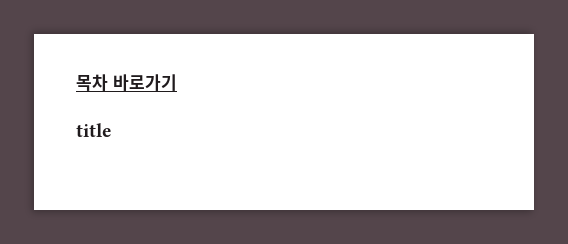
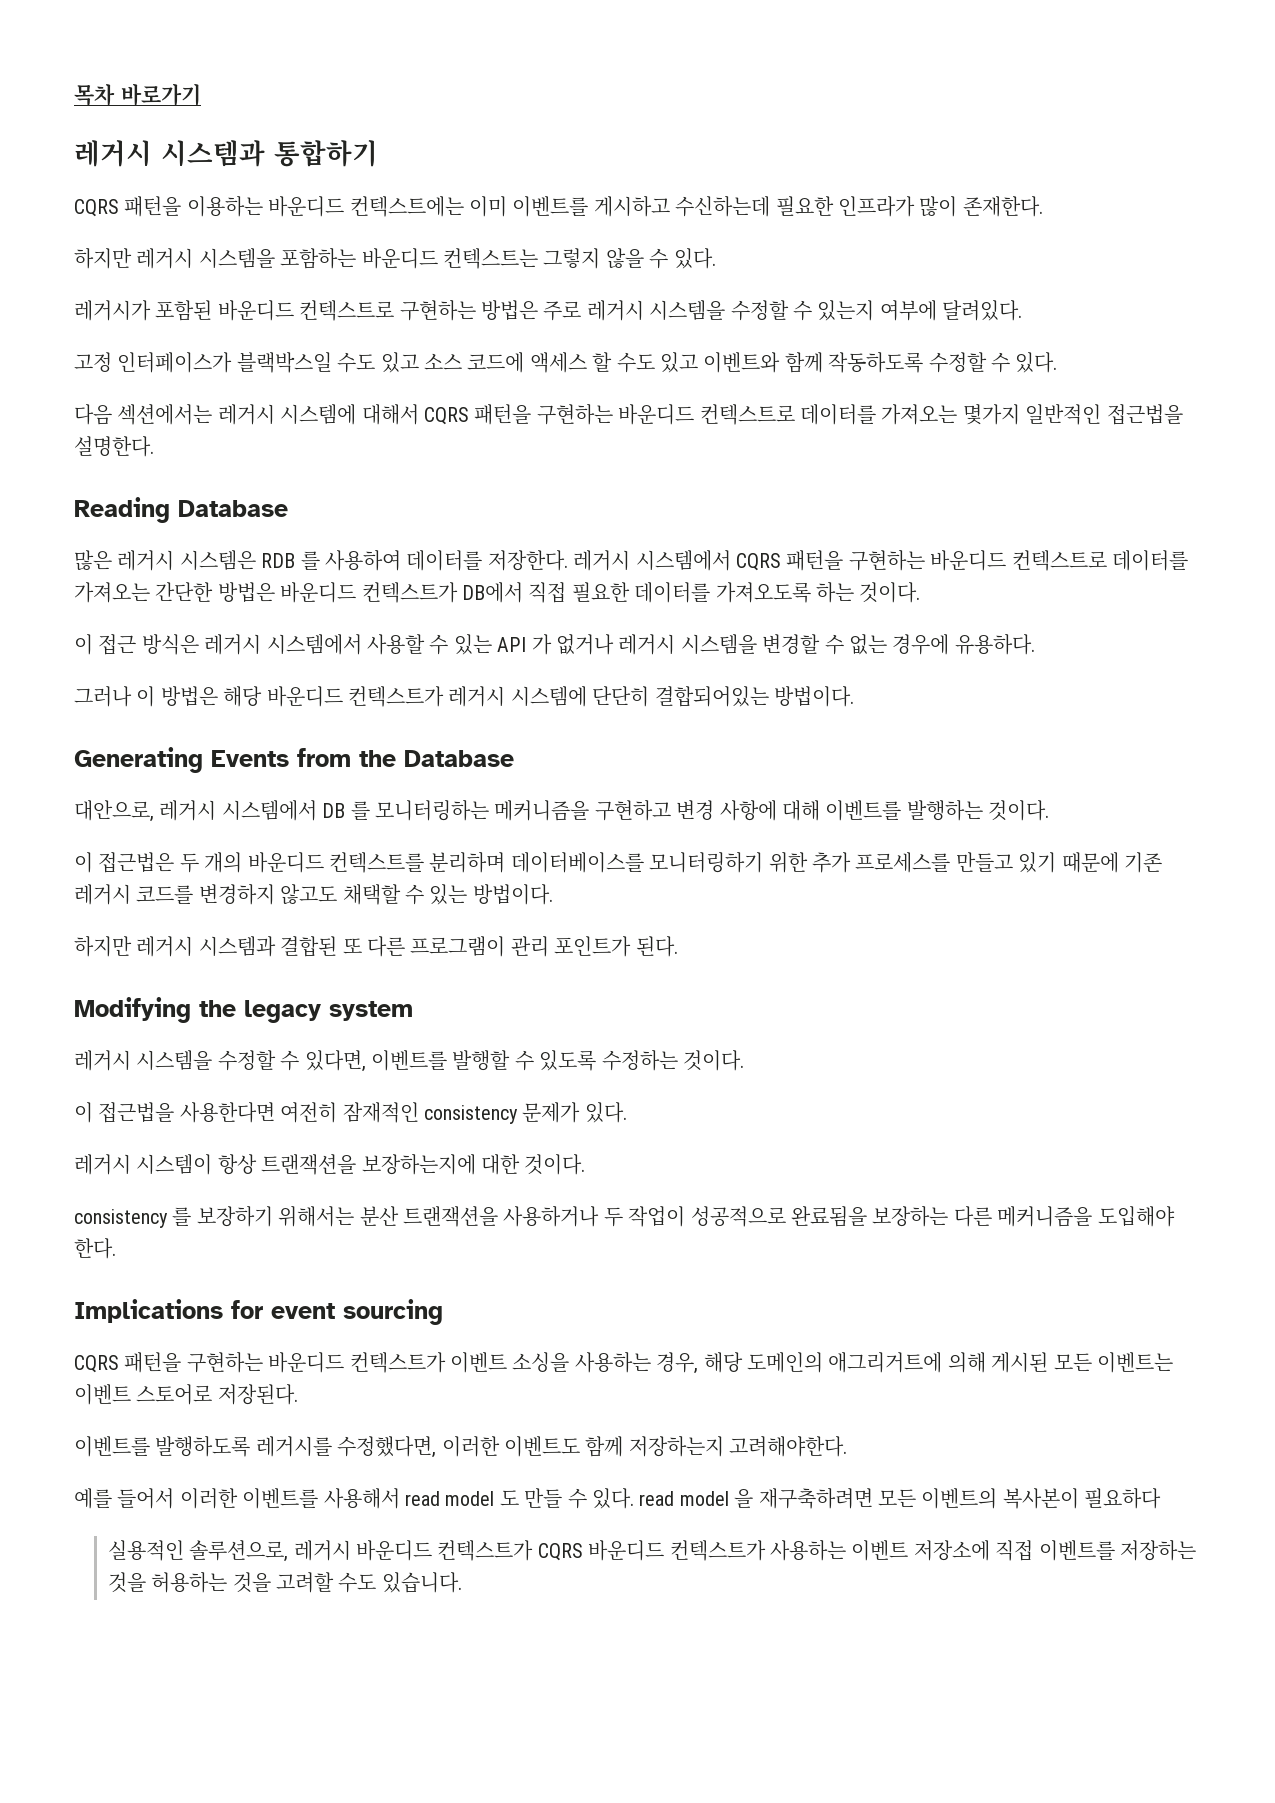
[76,123,112,137] title -> [74,140,378,167] [74,196,1043,217] [74,248,716,269] [74,300,1023,321] [74,352,1058,373] [74,404,1183,425] [74,436,154,457] [74,497,288,523] [74,550,1188,571] [74,582,921,603] [74,634,1035,655] [74,686,854,707] [74,747,514,773] [74,800,1050,822] [74,852,1162,873] [74,884,553,905] [74,936,678,957] [74,997,413,1023] [74,1050,744,1072] [74,1102,627,1124] [74,1154,586,1175] [74,1206,1175,1228] [74,1238,116,1259] [74,1299,443,1325] [74,1352,1173,1374] [74,1384,298,1405] [74,1436,848,1458] [74,1488,1162,1509] [107,1540,1197,1562] [107,1572,462,1593] 레거시 시스템과 통합하기 // CQRS 패턴을 이용하는 바운디드 컨텍스트에는 이미 이벤트를 게시하고 수신하는데 필요한 인프라가 많이 존재한다. // 하지만 레거시 시스템을 포함하는 바운디드 컨텍스트는 그렇지 않을 수 있다. // 레거시가 포함된 바운디드 컨텍스트로 구현하는 방법은 주로 레거시 시스템을 수정할 수 있는지 여부에 달려있다. // 고정 인터페이스가 블랙박스일 수도 있고 소스 코드에 액세스 할 수도 있고 이벤트와 함께 작동하도록 수정할 수 있다. // 다음 섹션에서는 레거시 시스템에 대해서 CQRS 패턴을 구현하는 바운디드 컨텍스트로 데이터를 가져오는 몇가지 일반적인 접근법을 설명한다. // Reading Database // 많은 레거시 시스템은 RDB 를 사용하여 데이터를 저장한다. 레거시 시스템에서 CQRS 패턴을 구현하는 바운디드 컨텍스트로 데이터를 가져오는 간단한 방법은 바운디드 컨텍스트가 DB에서 직접 필요한 데이터를 가져오도록 하는 것이다. // 이 접근 방식은 레거시 시스템에서 사용할 수 있는 API 가 없거나 레거시 시스템을 변경할 수 없는 경우에 유용하다. // 그러나 이 방법은 해당 바운디드 컨텍스트가 레거시 시스템에 단단히 결합되어있는 방법이다. // Generating Events from the Database // 대안으로, 레거시 시스템에서 DB 를 모니터링하는 메커니즘을 구현하고 변경 사항에 대해 이벤트를 발행하는 것이다. // 이 접근법은 두 개의 바운디드 컨텍스트를 분리하며 데이터베이스를 모니터링하기 위한 추가 프로세스를 만들고 있기 때문에 기존 레거시 코드를 변경하지 않고도 채택할 수 있는 방법이다. // 하지만 레거시 시스템과 결합된 또 다른 프로그램이 관리 포인트가 된다. // Modifying the legacy system // 레거시 시스템을 수정할 수 있다면, 이벤트를 발행할 수 있도록 수정하는 것이다. // 이 접근법을 사용한다면 여전히 잠재적인 consistency 문제가 있다. // 레거시 시스템이 항상 트랜잭션을 보장하는지에 대한 것이다. // consistency 를 보장하기 위해서는 분산 트랜잭션을 사용하거나 두 작업이 성공적으로 완료됨을 보장하는 다른 메커니즘을 도입해야 한다. // Implications for event sourcing // CQRS 패턴을 구현하는 바운디드 컨텍스트가 이벤트 소싱을 사용하는 경우, 해당 도메인의 애그리거트에 의해 게시된 모든 이벤트는 이벤트 스토어로 저장된다. // 이벤트를 발행하도록 레거시를 수정했다면, 이러한 이벤트도 함께 저장하는지 고려해야한다. // 예를 들어서 이러한 이벤트를 사용해서 read model 도 만들 수 있다. read model 을 재구축하려면 모든 이벤트의 복사본이 필요하다 // 실용적인 솔루션으로, 레거시 바운디드 컨텍스트가 CQRS 바운디드 컨텍스트가 사용하는 이벤트 저장소에 직접 이벤트를 저장하는 것을 허용하는 것을 고려할 수도 있습니다.

